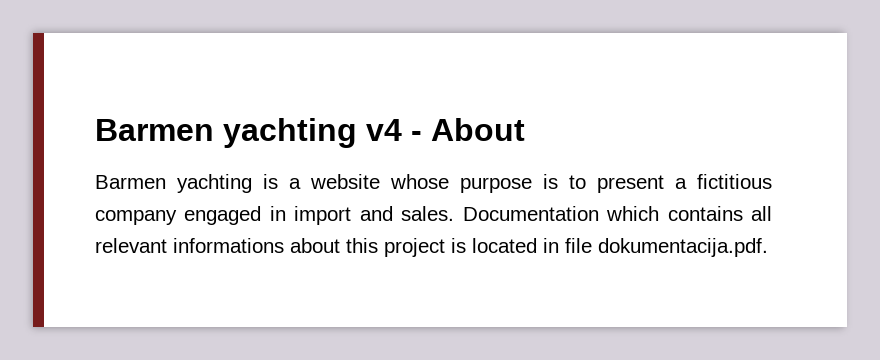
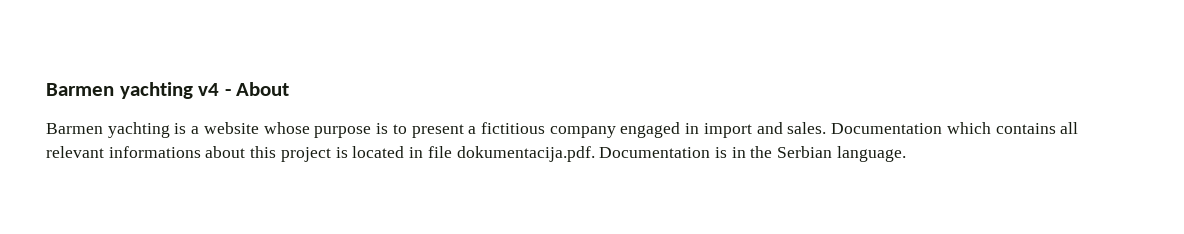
(768, 247) none -> [599,146,906,162] Documentation is in the Serbian language.

